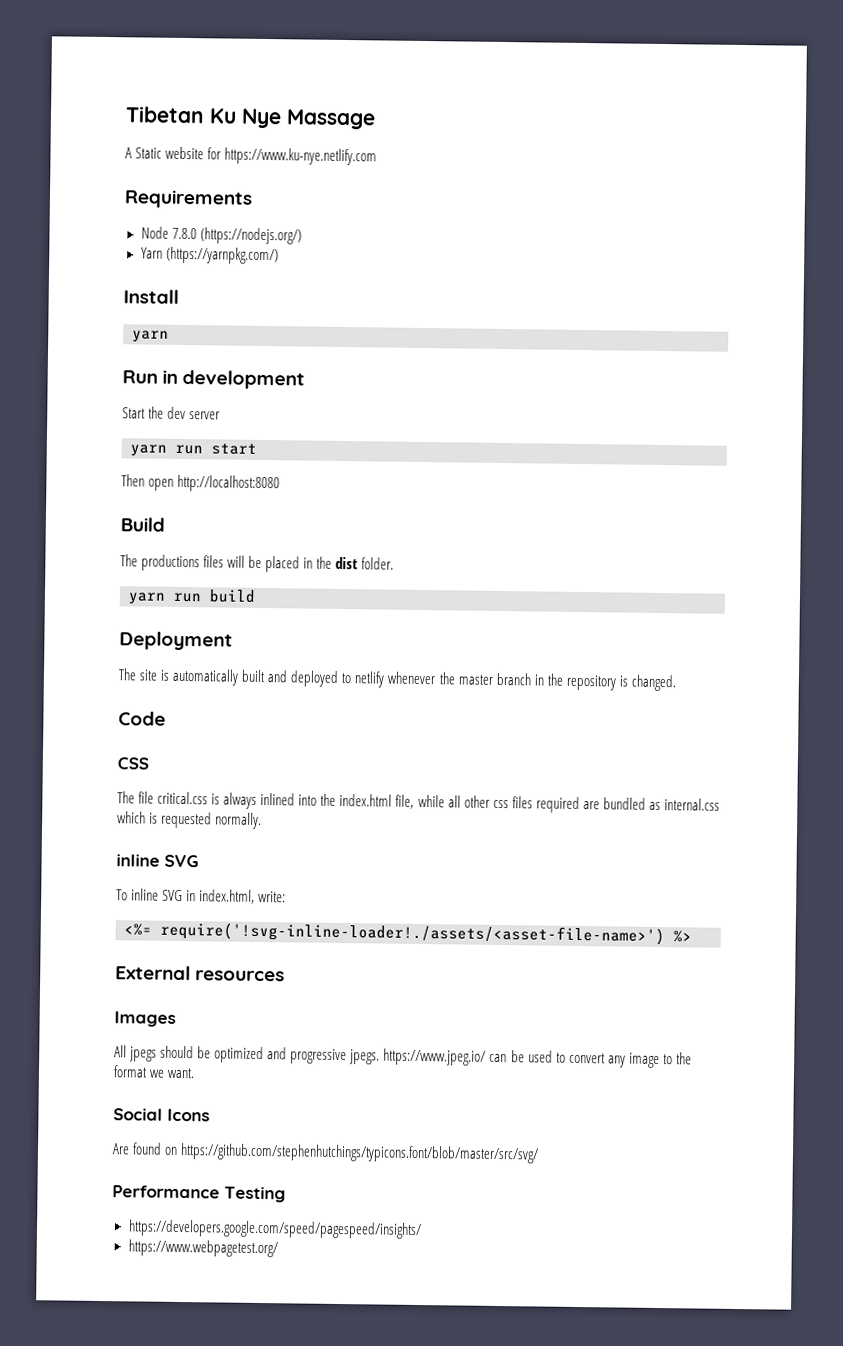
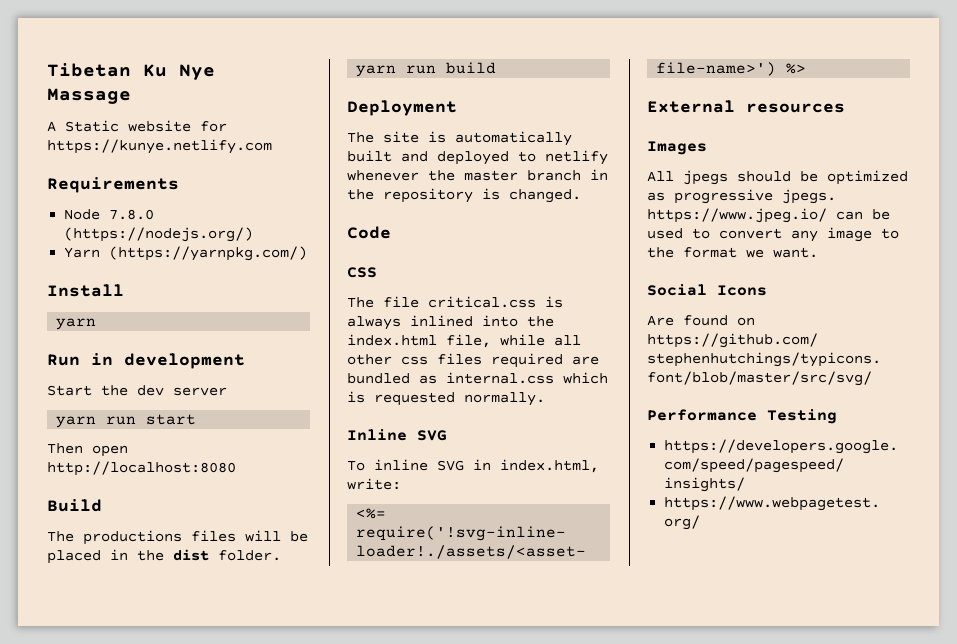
[224,147,378,166] https://www.ku-nye.netlify.com -> [47,139,272,154] https://kunye.netlify.com
[116,854,160,867] inline -> [347,429,407,441] Inline
[267,1047,288,1060] and -> [647,192,665,201] as

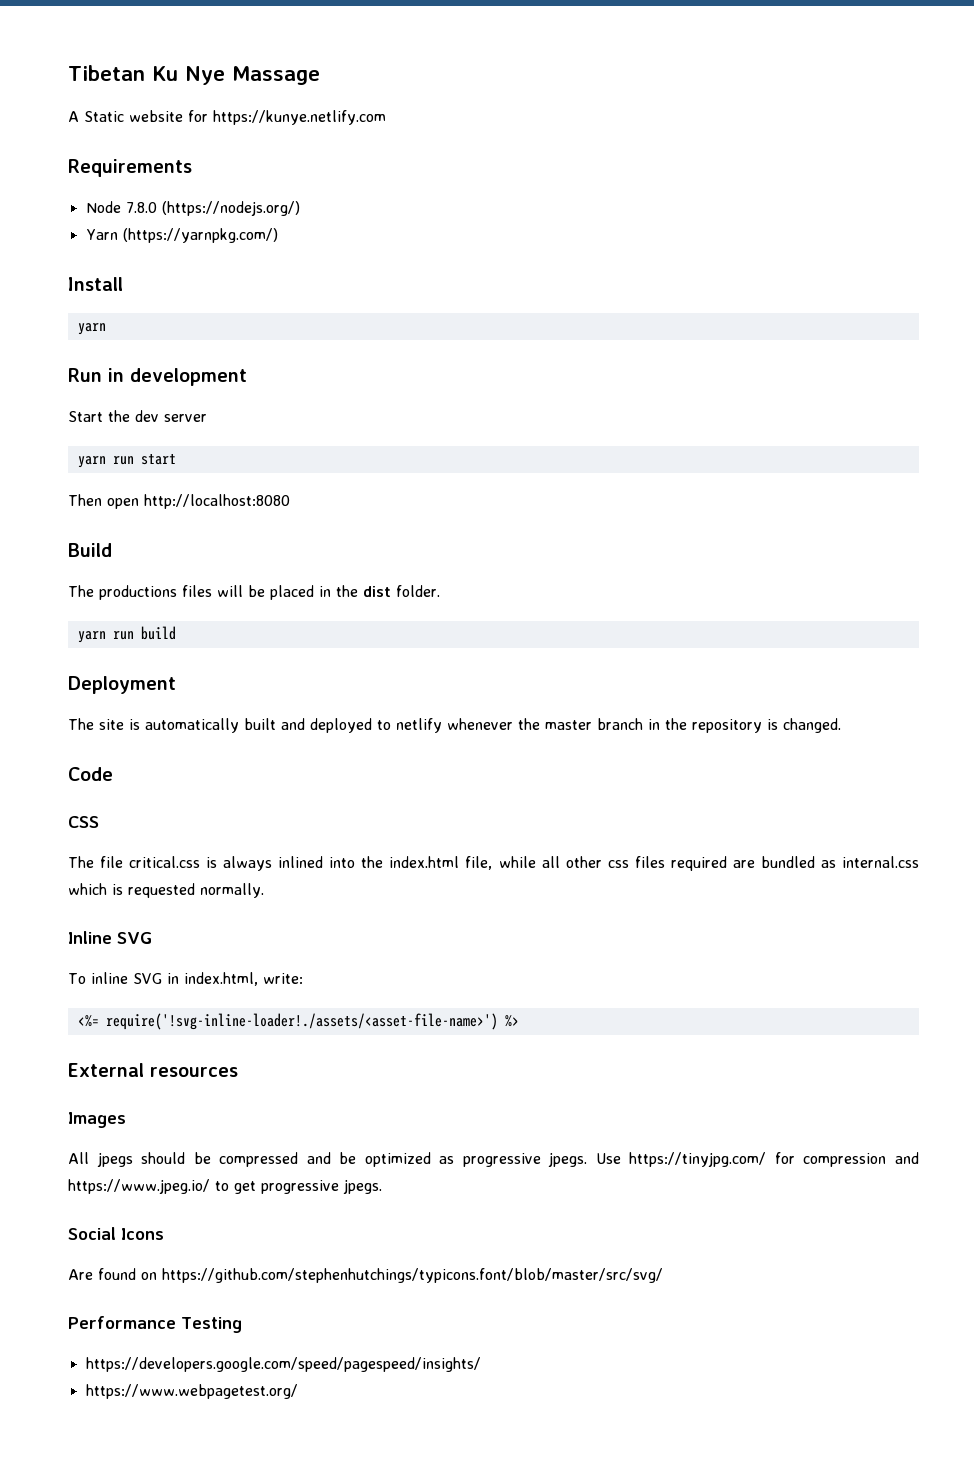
(818, 176) none -> [219,1152,357,1167] compressed and be
[647,208,890,223] [647,227,899,242] [647,247,818,258] https://www.jpeg.io/ can be used to convert any image to the format we want. -> [595,1152,919,1167] [68,1179,382,1194] Use https://tinyjpg.com/ for compression and https://www.jpeg.io/ to get progressive jpegs.

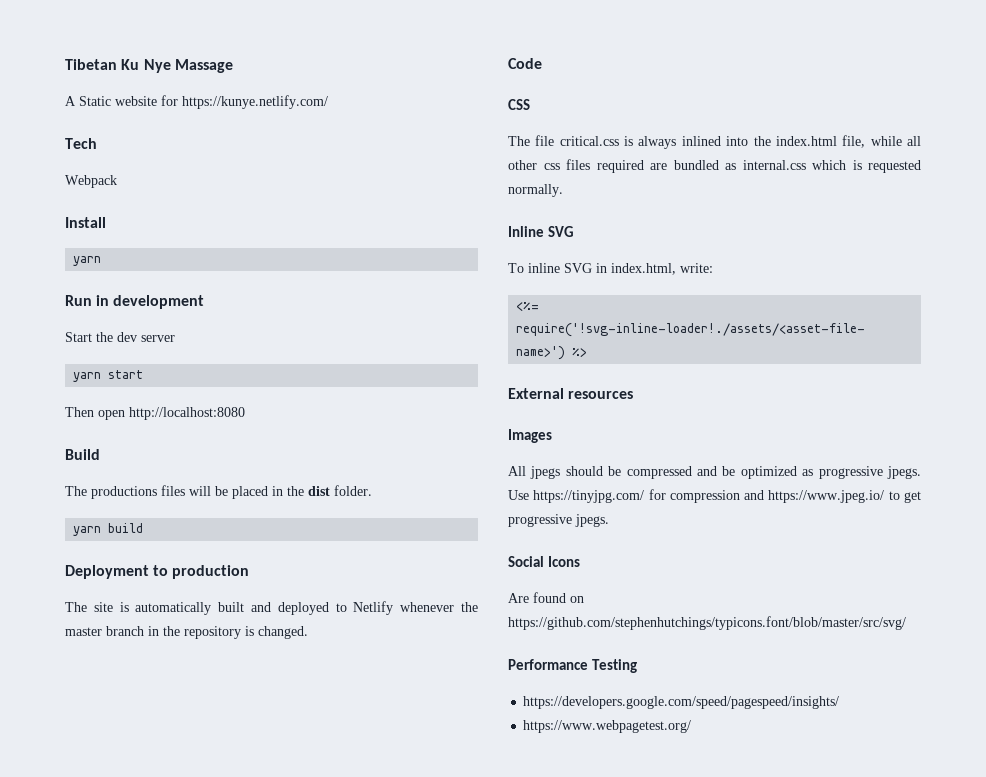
[213,110,386,125] [68,159,192,177] [85,201,300,216] [85,228,278,243] https://kunye.netlify.com // Requirements // Node 7.8.0 (https://nodejs.org/) // Yarn (https://yarnpkg.com/) -> [182,95,328,109] [65,138,97,149] [65,175,117,188] https://kunye.netlify.com/ // Tech // Webpack
[112,456,134,465] run -> (102, 377) none
[112,631,134,640] run -> (102, 531) none
(176, 685) none -> [153,565,250,579] to production
[396,718,442,733] netlify -> [353,601,394,615] Netlify

